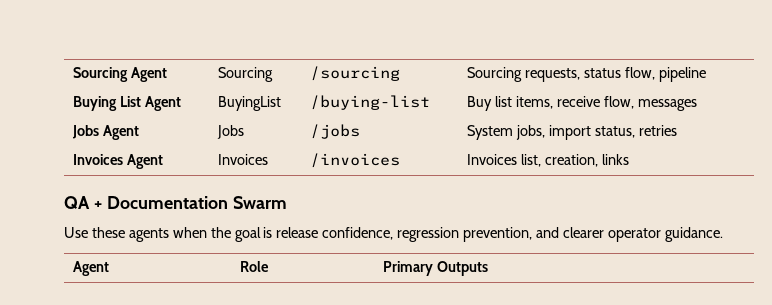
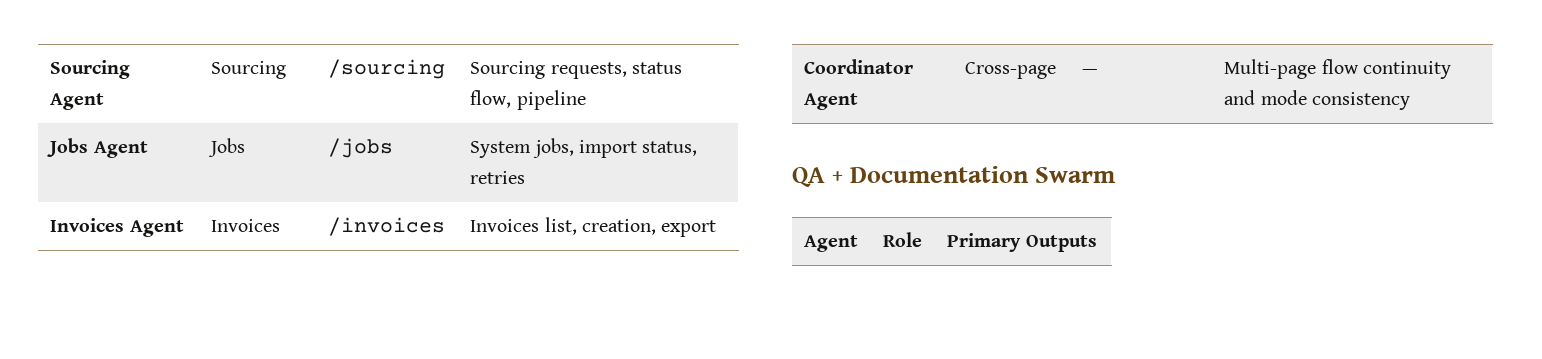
[73,96,182,111] [218,96,282,111] [310,95,431,110] [467,96,697,111] // Buying List Agent | BuyingList | /buying-list | Buy list items, receive flow, messages -> (586, 100) none
[601,154,629,165] [64,196,287,209] [64,227,723,242] links // QA + Documentation Swarm // Use these agents when the goal is release confidence, regression prevention, and clearer operator guidance. -> [661,220,717,237] [804,59,914,74] [804,93,859,110] [965,62,1057,79] [1082,69,1099,74] [1224,59,1451,79] [1224,90,1410,110] [792,166,1117,187] export // Coordinator Agent | Cross-page | — | Multi-page flow continuity and mode consistency // QA + Documentation Swarm

